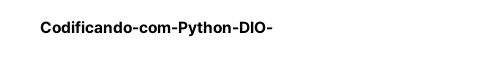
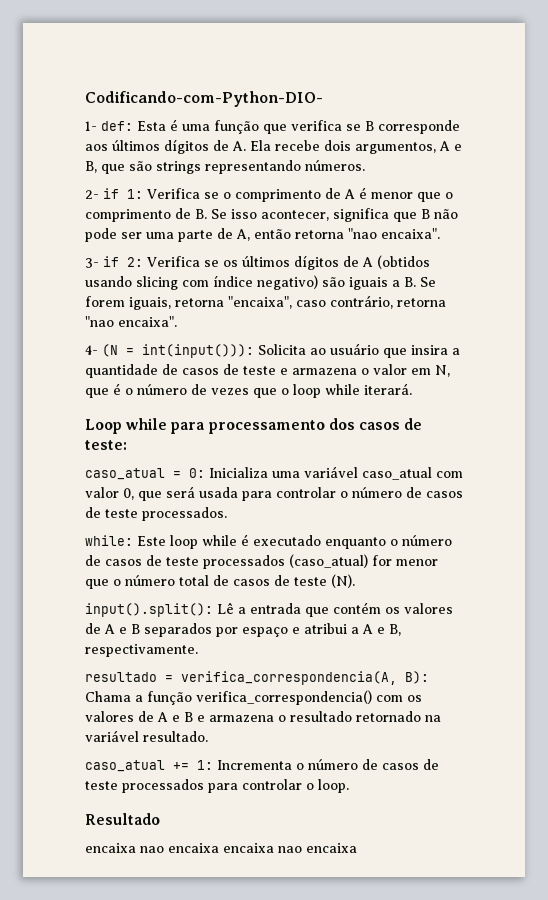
(273, 29) none -> [85,119,460,134] [85,139,462,154] [85,160,365,174] [85,187,453,202] [85,208,458,222] [85,228,440,242] [85,255,430,270] [85,275,436,290] [85,295,446,310] [85,316,177,327] [85,343,460,358] [85,364,450,378] [85,383,412,398] [85,418,423,434] [85,440,127,450] [85,466,463,480] [85,486,463,501] [85,507,227,521] [85,534,452,549] [85,554,438,569] [85,574,355,589] [85,602,453,617] [85,623,401,637] [85,644,198,657] [85,671,429,685] [85,690,422,705] [85,711,441,722] [85,730,208,742] [85,759,439,772] [85,779,349,793] [85,813,160,825] [85,843,357,853] // 1- def: Esta é uma função que verifica se B corresponde aos últimos dígitos de A. Ela recebe dois argumentos, A e B, que são strings representando números. // 2- if 1: Verifica se o comprimento de A é menor que o comprimento de B. Se isso acontecer, significa que B não pode ser uma parte de A, então retorna "nao encaixa". // 3- if 2: Verifica se os últimos dígitos de A (obtidos usando slicing com índice negativo) são iguais a B. Se forem iguais, retorna "encaixa", caso contrário, retorna "nao encaixa". // 4- (N = int(input())): Solicita ao usuário que insira a quantidade de casos de teste e armazena o valor em N, que é o número de vezes que o loop while iterará. // Loop while para processamento dos casos de teste: // caso_atual = 0: Inicializa uma variável caso_atual com valor 0, que será usada para controlar o número de casos de teste processados. // while: Este loop while é executado enquanto o número de casos de teste processados (caso_atual) for menor que o número total de casos de teste (N). // input().split(): Lê a entrada que contém os valores de A e B separados por espaço e atribui a A e B, respectivamente. // resultado = verifica_correspondencia(A, B): Chama a função verifica_correspondencia() com os valores de A e B e armazena o resultado retornado na variável resultado. // caso_atual += 1: Incrementa o número de casos de teste processados para controlar o loop. // Resultado // encaixa nao encaixa encaixa nao encaixa

